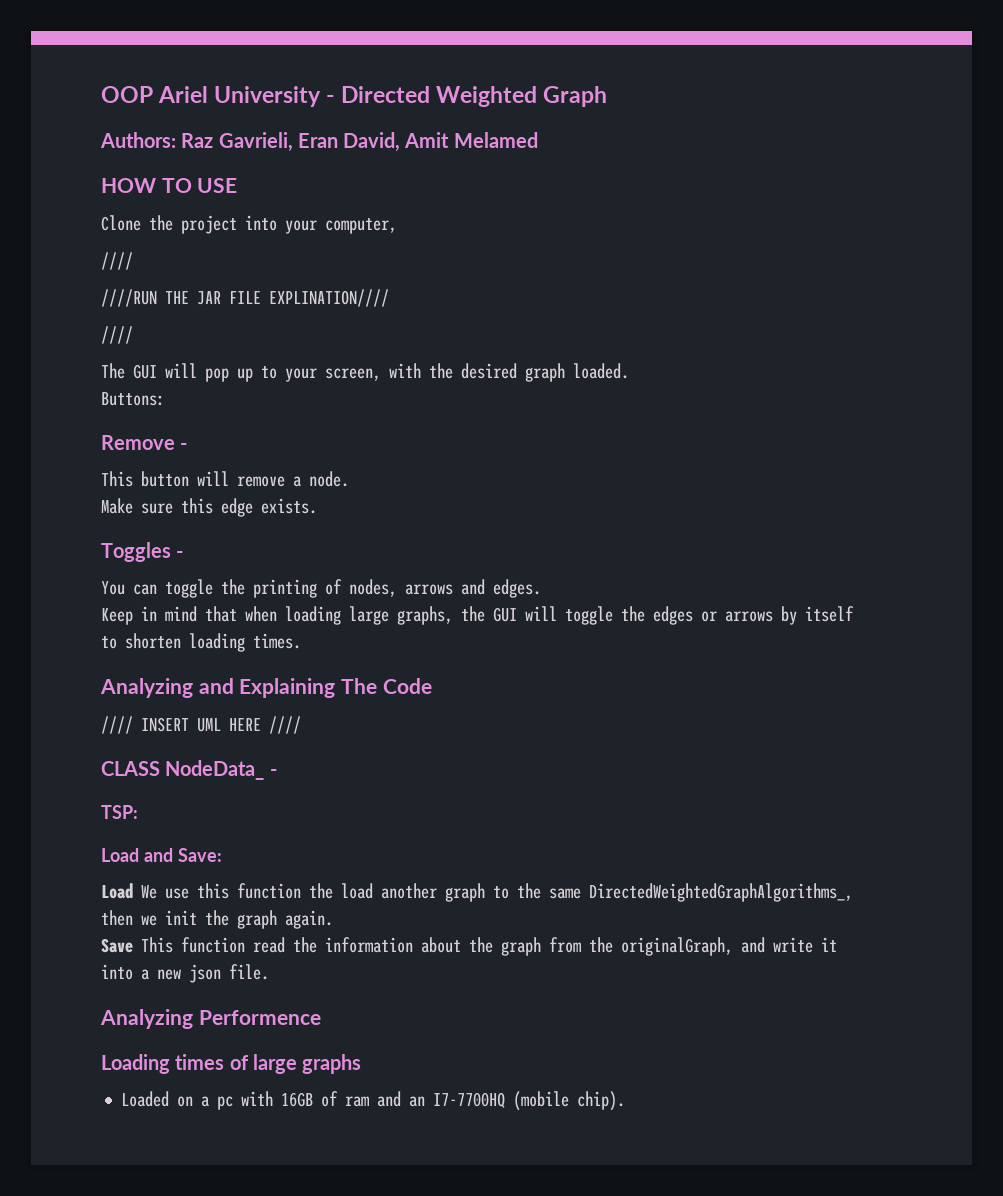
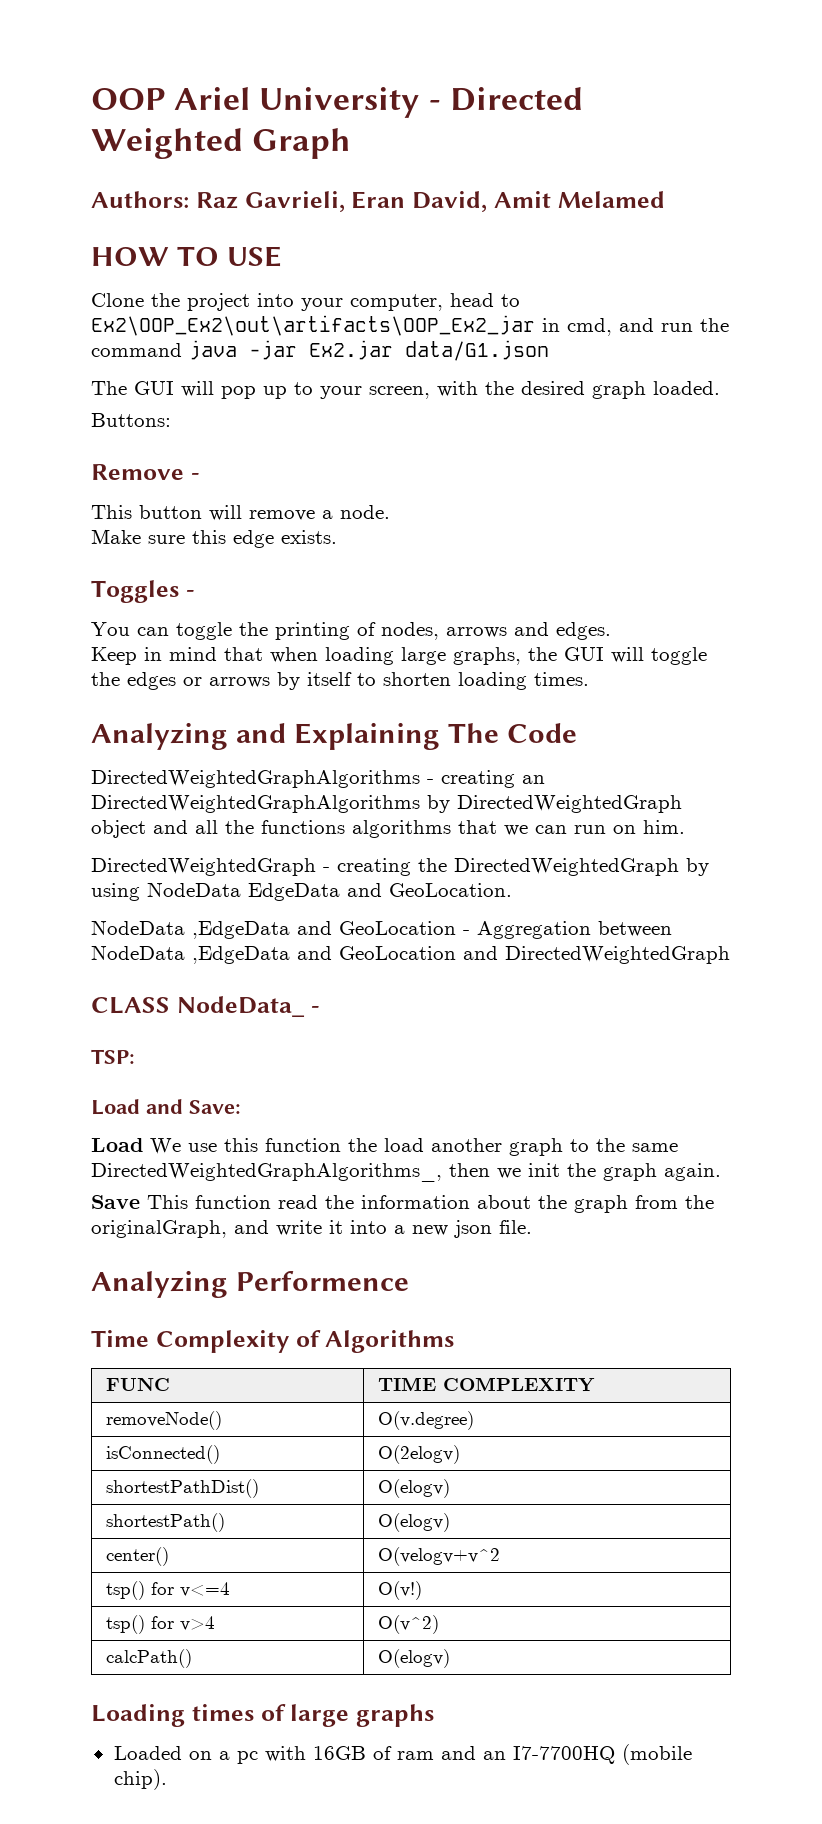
[101,252,133,270] [101,289,389,307] [101,326,133,344] // //// // ////RUN THE JAR FILE EXPLINATION//// // //// -> [450,293,520,307] [91,315,729,336] [91,340,549,361] head to Ex2\OOP_Ex2\out\artifacts\OOP_Ex2_jar in cmd, and run the command java -jar Ex2.jar data/G1.json
[101,716,301,734] //// INSERT UML HERE //// -> [91,770,545,788] [91,795,682,813] [91,820,685,838] [91,858,709,876] [91,882,512,901] [91,920,672,939] [91,945,730,964] DirectedWeightedGraphAlgorithms - creating an DirectedWeightedGraphAlgorithms by DirectedWeightedGraph object and all the functions algorithms that we can run on him. // DirectedWeightedGraph - creating the DirectedWeightedGraph by using NodeData EdgeData and GeoLocation. // NodeData ,EdgeData and GeoLocation - Aggregation between NodeData ,EdgeData and GeoLocation and DirectedWeightedGraph
(321, 1017) none -> [91,1330,455,1353] [105,1378,170,1391] [377,1377,595,1392] [105,1411,222,1430] [377,1411,474,1430] [105,1445,220,1464] [377,1445,460,1464] [105,1479,259,1498] [377,1479,450,1498] [105,1513,225,1532] [377,1513,450,1532] [105,1547,169,1566] [377,1547,500,1566] [105,1581,230,1600] [377,1581,422,1600] [105,1615,215,1634] [377,1615,439,1634] [105,1649,192,1668] [377,1649,450,1668] // Time Complexity of Algorithms // FUNC | TIME COMPLEXITY // removeNode() | O(v.degree) // isConnected() | O(2elogv) // shortestPathDist() | O(elogv) // shortestPath() | O(elogv) // center() | O(velogv+v^2 // tsp() for v<=4 | O(v!) // tsp() for v>4 | O(v^2) // calcPath() | O(elogv)

